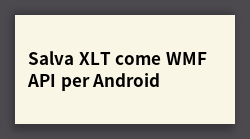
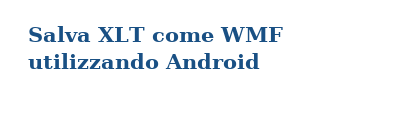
[27,74,90,91] API per -> [28,53,159,69] utilizzando

